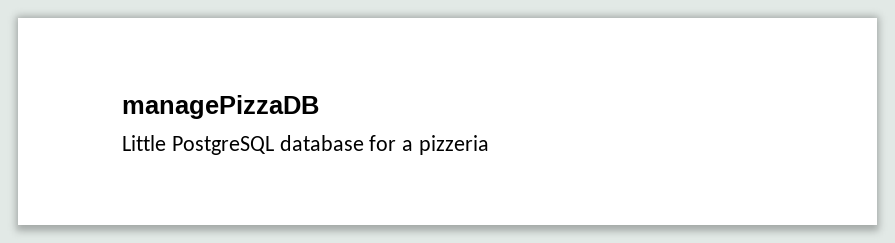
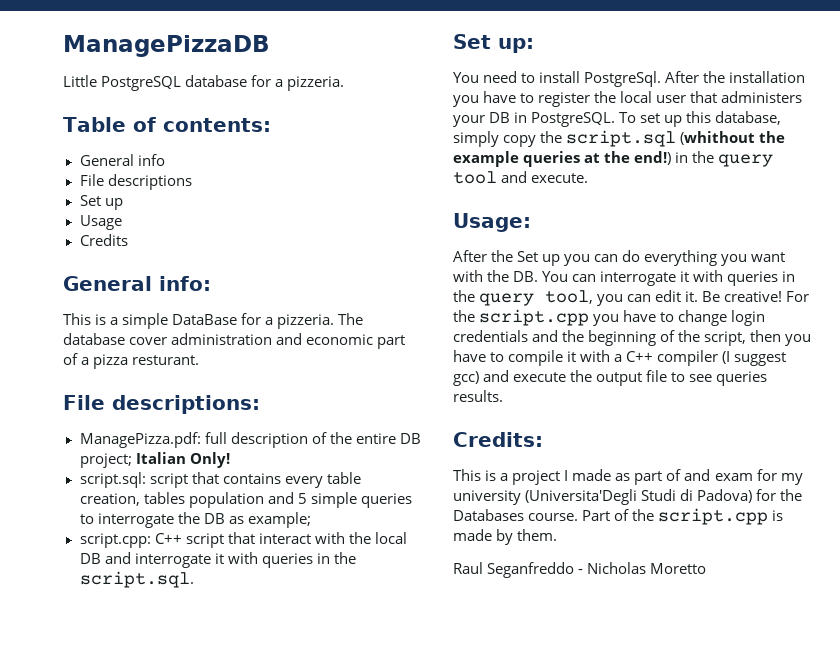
[122,95,319,119] managePizzaDB -> [63,35,270,57] ManagePizzaDB
[419,135,490,155] pizzeria -> [287,76,345,91] [63,117,271,132] [79,154,165,166] [79,174,192,190] [79,195,123,210] [79,215,122,230] [79,234,128,246] [63,276,211,291] [63,313,364,329] [63,333,406,349] [63,353,200,369] [63,395,260,414] [79,432,421,448] [79,452,230,468] [79,472,361,488] [79,492,412,508] [79,512,311,528] [79,532,407,548] [79,552,356,568] [79,571,194,588] [453,34,534,53] [453,71,806,87] [453,91,803,107] [453,111,782,127] [453,130,786,147] [453,151,774,167] [453,171,589,184] [453,213,531,232] [453,250,786,266] [453,270,796,286] [453,290,810,306] [453,309,766,326] [453,330,812,346] [453,350,787,366] [453,370,768,386] [453,390,503,402] [453,432,543,447] [453,469,803,485] [453,489,803,505] [453,508,784,525] [453,529,558,545] [453,562,707,578] pizzeria. // Table of contents: // General info // File descriptions // Set up // Usage // Credits // General info: // This is a simple DataBase for a pizzeria. The database cover administration and economic part of a pizza resturant. // File descriptions: // ManagePizza.pdf: full description of the entire DB project; Italian Only! // script.sql: script that contains every table creation, tables population and 5 simple queries to interrogate the DB as example; // script.cpp: C++ script that interact with the local DB and interrogate it with queries in the script.sql. // Set up: // You need to install PostgreSql. After the installation you have to register the local user that administers your DB in PostgreSQL. To set up this database, simply copy the script.sql (whithout the example queries at the end!) in the query tool and execute. // Usage: // After the Set up you can do everything you want with the DB. You can interrogate it with queries in the query tool, you can edit it. Be creative! For the script.cpp you have to change login credentials and the beginning of the script, then you have to compile it with a C++ compiler (I suggest gcc) and execute the output file to see queries results. // Credits: // This is a project I made as part of and exam for my university (Universita'Degli Studi di Padova) for the Databases course. Part of the script.cpp is made by them. // Raul Seganfreddo - Nicholas Moretto

